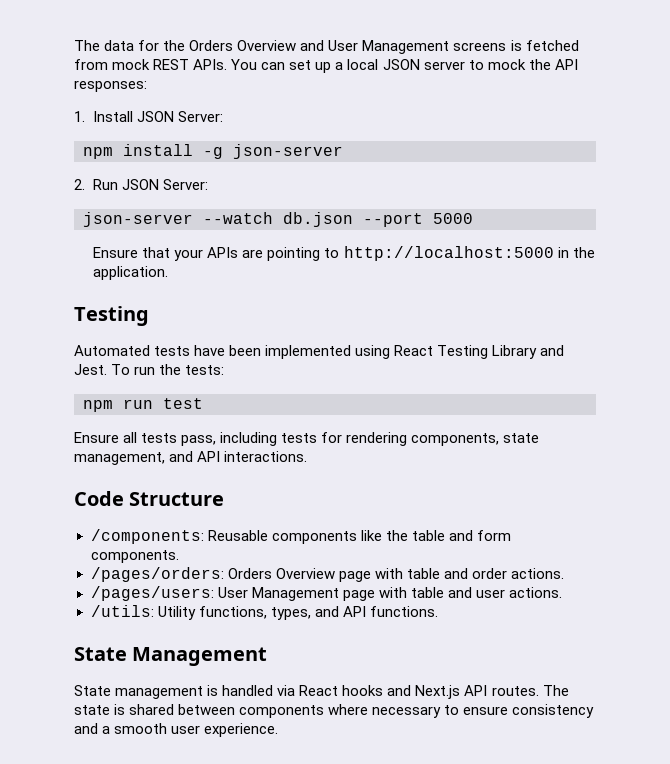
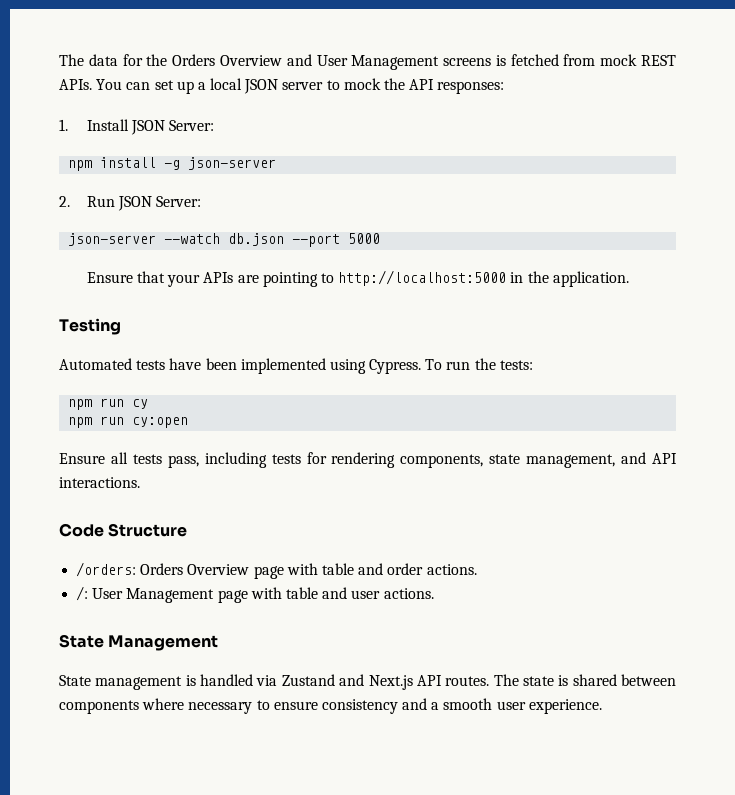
[394,345,565,359] [74,364,107,375] React Testing Library and Jest. -> [369,359,422,374] Cypress.
[163,398,203,409] test -> [132,399,149,409] [68,416,189,428] cy // npm run cy:open
[90,529,511,544] [90,550,179,563] [90,567,224,582] /components: Reusable components like the table and form components. // /pages/orders: -> [76,562,137,577] /orders:
[90,586,214,601] /pages/users: -> [76,586,89,601] /:
[90,605,438,620] // /utils: Utility functions, types, and API functions. -> (434, 593) none
[299,685,384,696] React hooks -> [281,674,335,686] Zustand

